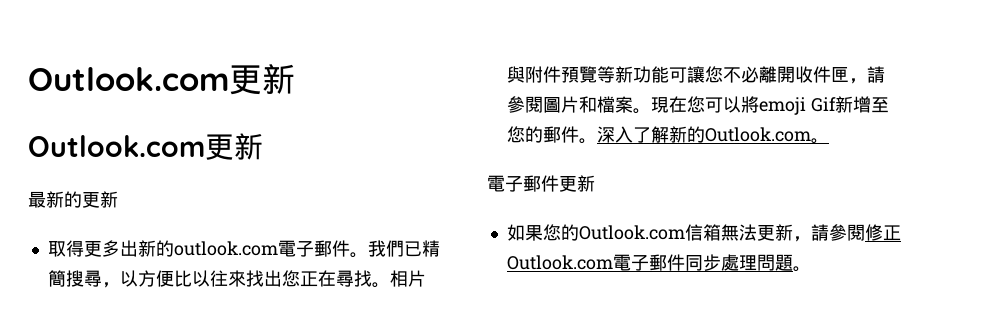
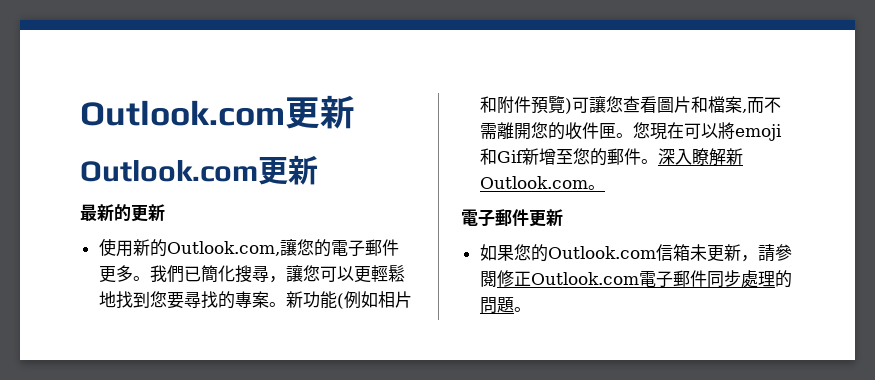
[47,240,350,257] 取得更多出新的outlook.com電子郵件 -> [98,238,399,257] [98,265,133,283] 使用新的Outlook.com,讓您的電子郵件更多
[421,240,440,257] [47,270,426,288] [506,66,885,84] [506,96,705,114] 精簡搜尋，以方便比以往來找出您正在尋找。相片與附件預覽等新功能可讓您不必離開收件匣，請參閱圖片和檔案。現在您 -> [200,264,405,283] [98,291,412,309] [479,96,781,114] [479,122,684,140] 簡化搜尋，讓您可以更輕鬆地找到您要尋找的專案。新功能(例如相片和附件預覽)可讓您查看圖片和檔案,而不需離開您的收件匣。您現在
(806, 106) none -> [479,148,497,165] 和
[632,126,705,143] 了解新的 -> [691,148,743,166] 瞭解新
[720,224,757,241] 無法 -> [689,244,707,261] 未
(757, 263) none -> [774,270,792,288] 的

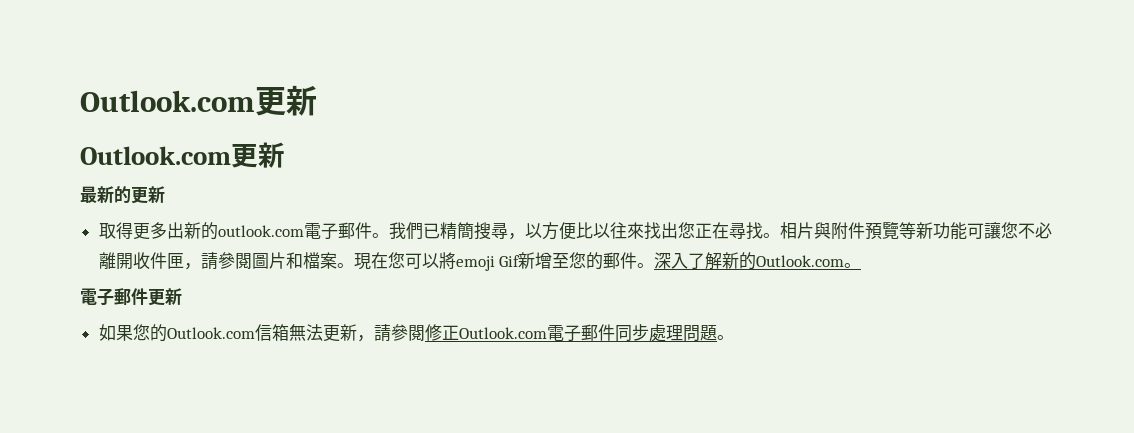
[98,238,399,257] [98,265,133,283] 使用新的Outlook.com,讓您的電子郵件更多 -> [98,222,372,240] 取得更多出新的outlook.com電子郵件
[200,265,235,283] 簡化 -> [439,222,474,240] 精簡
[285,264,405,283] [98,291,412,309] [479,96,781,114] [479,122,684,140] 讓您可以更輕鬆地找到您要尋找的專案。新功能(例如相片和附件預覽)可讓您查看圖片和檔案,而不需離開您的收件匣。您現在 -> [524,222,1052,240] [98,252,405,270] 以方便比以往來找出您正在尋找。相片與附件預覽等新功能可讓您不必離開收件匣，請參閱圖片和檔案。現在您
[479,148,497,165] 和 -> (495, 263) none
[691,148,743,166] 瞭解新 -> [688,252,757,270] 了解新的
[689,244,707,261] 未 -> [288,324,323,341] 無法
[774,270,792,288] 的 -> (683, 333) none

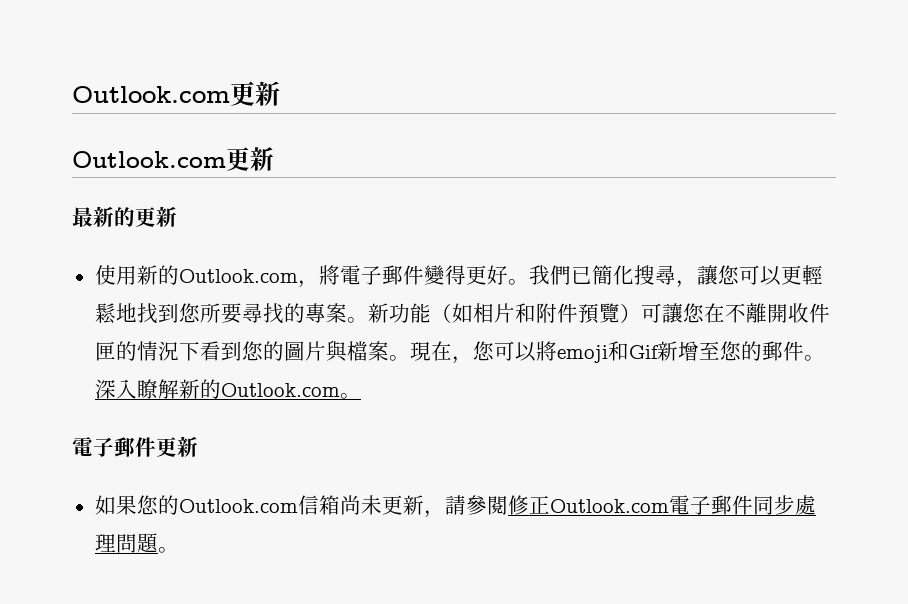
[98,222,1052,240] [98,252,303,270] 取得更多出新的outlook.com電子郵件。我們已精簡搜尋，以方便比以往來找出您正在尋找。相片與附件預覽等新功能可讓您不必離開收件匣，請參閱圖片和 -> [94,265,823,288] [94,303,830,324] [94,340,348,362] 使用新的Outlook.com，將電子郵件變得更好。我們已簡化搜尋，讓您可以更輕鬆地找到您所要尋找的專案。新功能（如相片和附件預覽）可讓您在不離開收件匣的情況下看到您的圖片與
(388, 260) none -> [451,356,473,364] ，
(495, 263) none -> [607,341,629,361] 和
[688,253,706,269] 了 -> [136,379,158,399] 瞭
[288,324,323,341] 無法 -> [339,495,382,515] 尚未

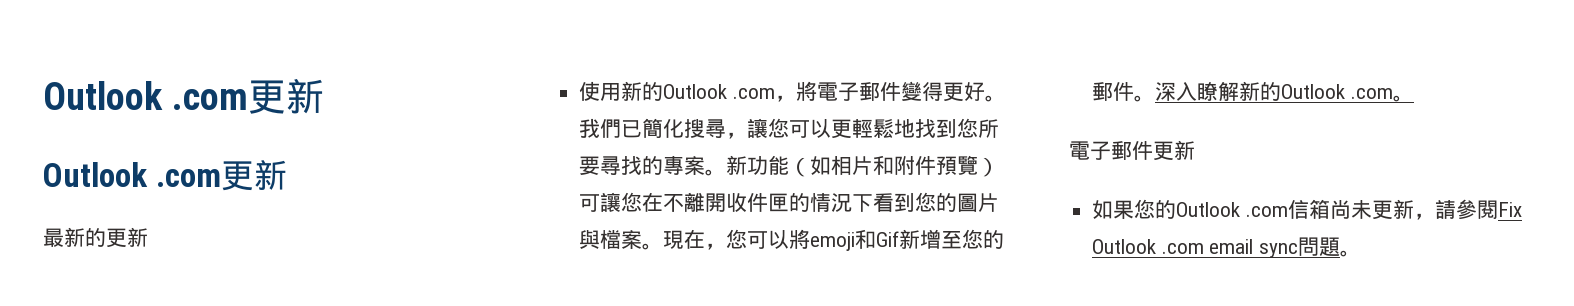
[72,81,280,106] [72,151,226,168] Outlook.com更新 // Outlook.com -> [43,78,325,114] [43,162,221,187] Outlook .com更新 // Outlook .com
[178,269,298,283] Outlook.com -> [663,84,775,99] Outlook .com
[220,383,340,397] Outlook.com -> [1281,84,1393,99] Outlook .com
[178,499,298,513] Outlook.com -> [1176,202,1288,217] Outlook .com
[507,495,816,515] [94,534,116,552] 修正Outlook.com電子郵件同步處理 -> [1497,202,1522,217] [1092,239,1299,258] Fix Outlook .com email sync

